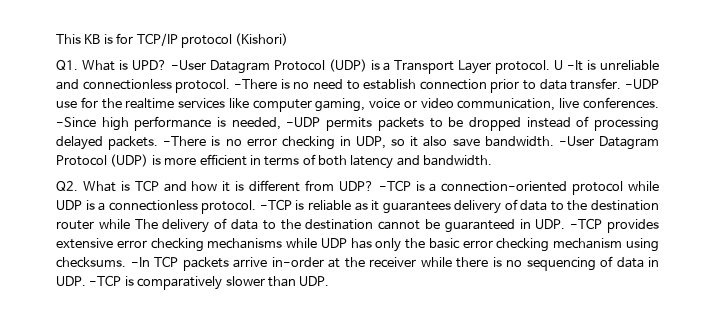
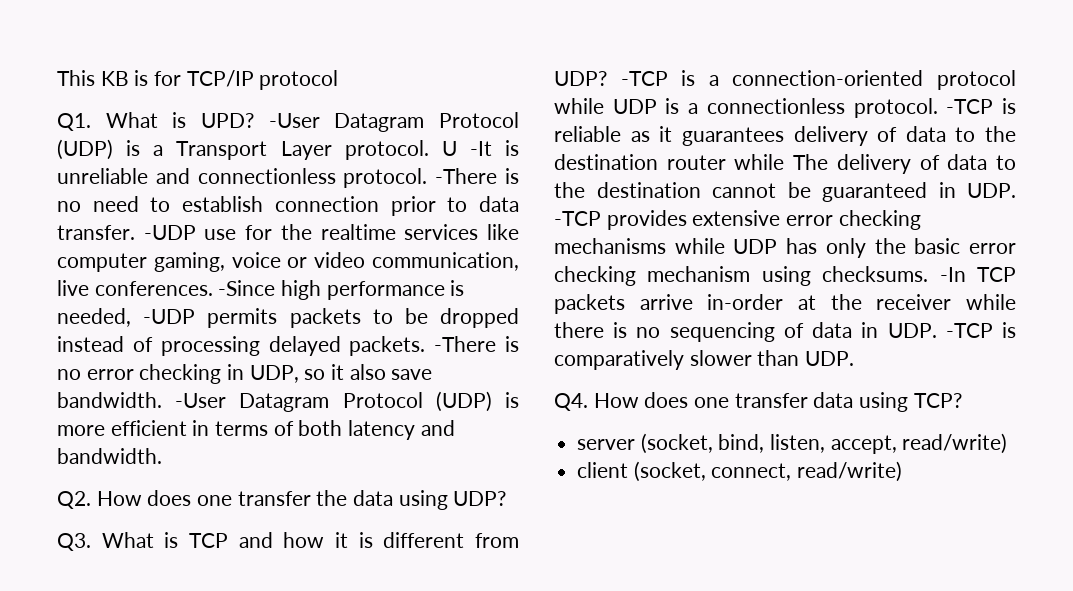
[235,33,289,46] (Kishori) -> (339, 80) none
(78, 186) none -> [96,490,507,510] [57,533,91,551] How does one transfer the data using UDP? // Q3.
(330, 281) none -> [554,392,962,412] [577,433,1008,454] [577,461,903,482] // Q4. How does one transfer data using TCP? // server (socket, bind, listen, accept, read/write) // client (socket, connect, read/write)

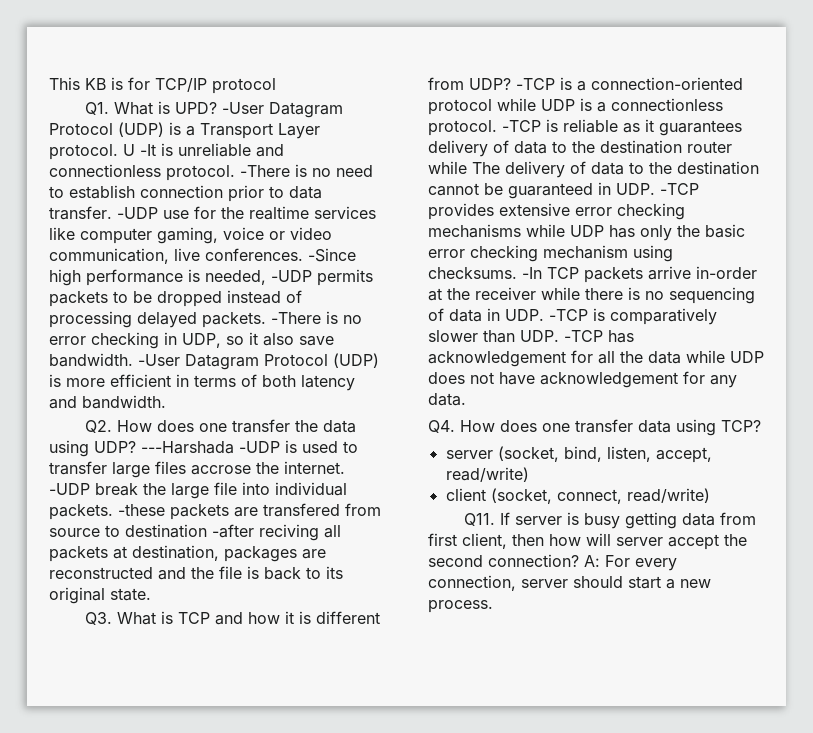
(507, 498) none -> [141,440,358,454] [49,461,345,478] [49,482,347,499] [49,503,381,520] [49,524,341,541] [49,545,326,562] [49,566,343,580] [49,587,151,604] ---Harshada -UDP is used to transfer large files accrose the internet. -UDP break the large file into individual packets. -these packets are transfered from source to destination -after reciving all packets at destination, packages are reconstructed and the file is back to its original state.
(855, 358) none -> [564,330,634,343] [428,350,764,367] [428,371,737,388] [428,393,466,406] -TCP has acknowledgement for all the data while UDP does not have acknowledgement for any data.
(903, 471) none -> [464,512,757,529] [428,533,747,550] [428,554,677,571] [428,575,711,591] [428,600,493,613] // Q11. If server is busy getting data from first client, then how will server accept the second connection? A: For every connection, server should start a new process.

